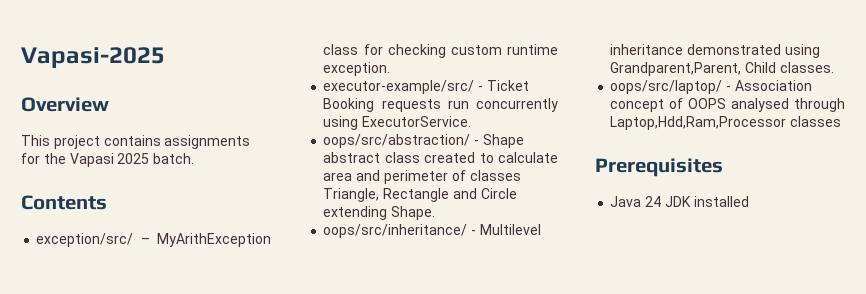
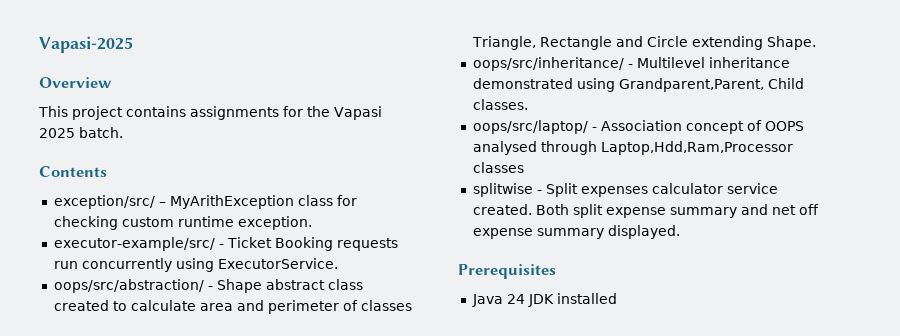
(842, 121) none -> [472,183,778,197] [472,204,819,218] [472,225,680,239] // splitwise - Split expenses calculator service created. Both split expense summary and net off expense summary displayed.

